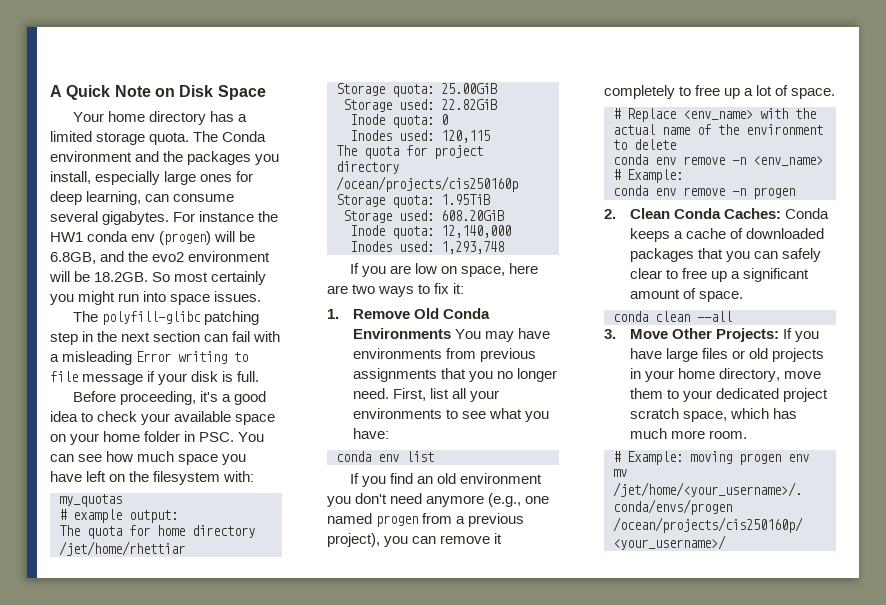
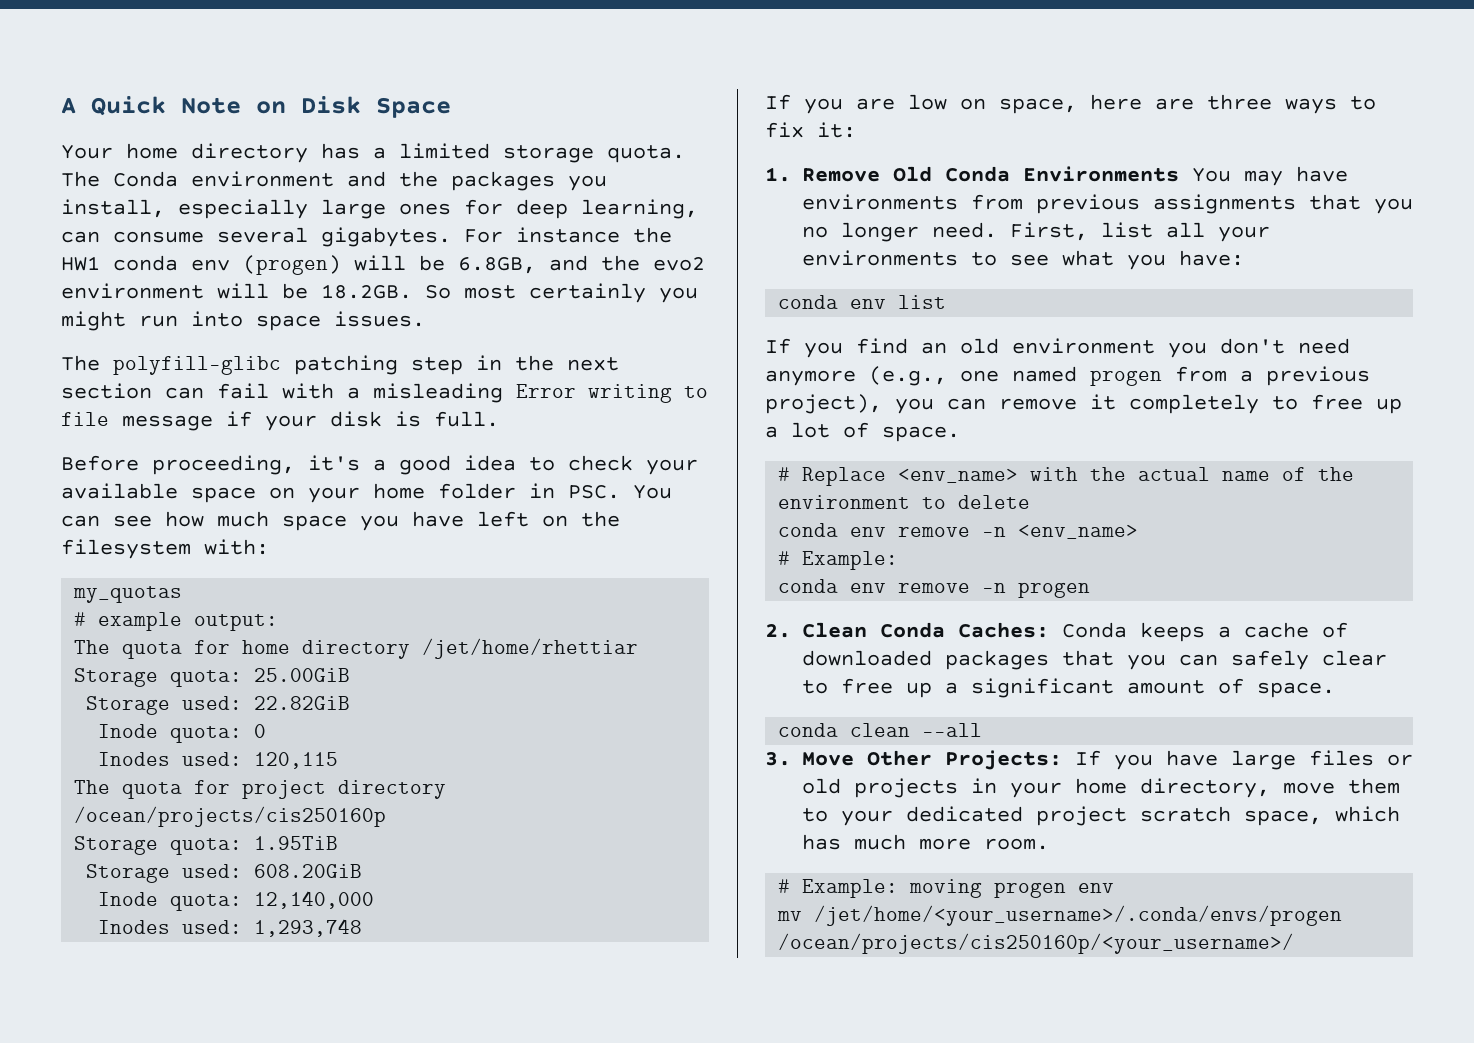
[352,284,376,294] two -> [1207,94,1272,110] three

